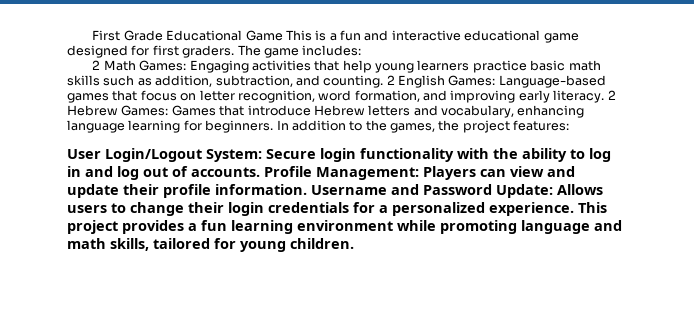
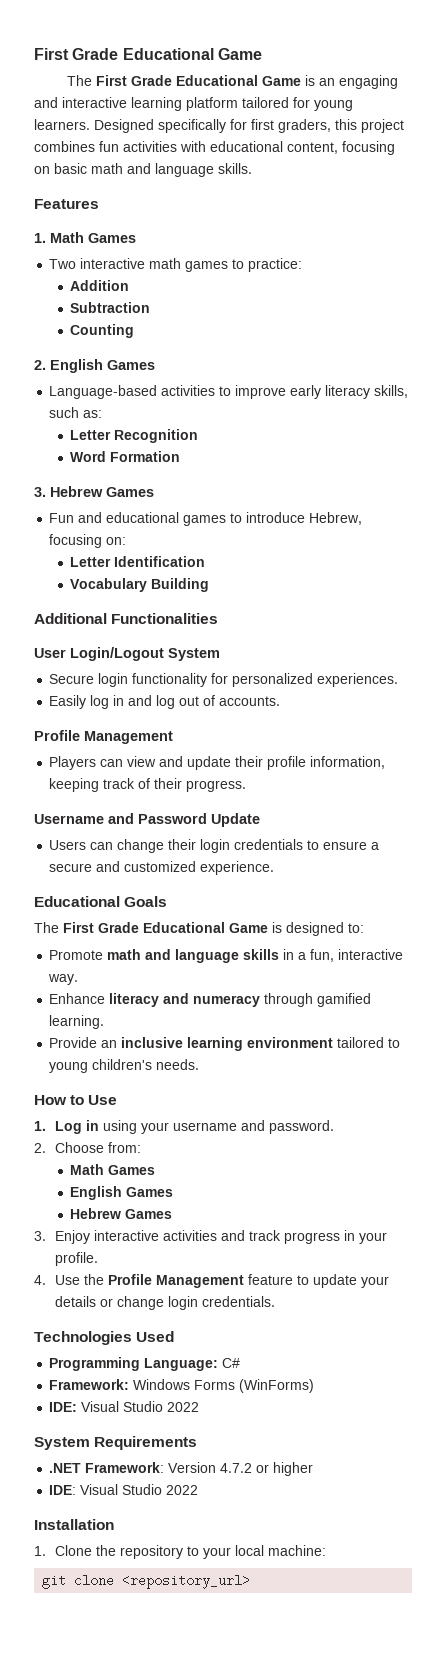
[92,30,579,43] [67,45,362,58] [92,60,601,73] [67,75,606,88] [67,90,616,103] [67,105,585,118] [67,120,570,133] First Grade Educational Game This is a fun and interactive educational game designed for first graders. The game includes: // 2 Math Games: Engaging activities that help young learners practice basic math skills such as addition, subtraction, and counting. 2 English Games: Language-based games that focus on letter recognition, word formation, and improving early literacy. 2 Hebrew Games: Games that introduce Hebrew letters and vocabulary, enhancing language learning for beginners. In addition to the games, the project features: -> [34,48,262,60] [66,75,398,89] [34,97,353,111] [34,119,404,133] [34,141,395,155] [34,163,252,177] [34,199,99,209] [34,232,136,243] [49,258,303,272] [70,280,130,291] [70,302,151,313] [70,324,135,338] [34,359,155,373] [49,385,409,399] [49,407,103,418] [70,429,199,443] [70,451,181,462] [34,486,154,497] [49,512,363,526] [49,534,127,548] [70,556,206,567] [70,578,210,592] [34,613,219,624] First Grade Educational Game // The First Grade Educational Game is an engaging and interactive learning platform tailored for young learners. Designed specifically for first graders, this project combines fun activities with educational content, focusing on basic math and language skills. // Features // 1. Math Games // Two interactive math games to practice: // Addition // Subtraction // Counting // 2. English Games // Language-based activities to improve early literacy skills, such as: // Letter Recognition // Word Formation // 3. Hebrew Games // Fun and educational games to introduce Hebrew, focusing on: // Letter Identification // Vocabulary Building // Additional Functionalities
[206,149,262,162] System: -> [168,648,220,661] System //
[457,148,585,162] with the ability to -> [211,673,399,687] [49,695,87,709] for personalized experiences. // Easily
[264,166,419,180] Profile Management: -> [34,730,173,744] // Profile Management //
[215,184,603,198] [67,202,607,216] [67,220,622,234] [67,238,354,252] information. Username and Password Update: Allows users to change their login credentials for a personalized experience. This project provides a fun learning environment while promoting language and math skills, tailored for young children. -> [310,756,386,769] [49,778,247,792] [34,813,260,827] [49,839,380,853] [49,861,275,875] [34,896,168,907] [34,922,364,936] [49,949,404,963] [48,974,79,985] [49,993,372,1007] [49,1015,105,1029] [49,1037,401,1051] [49,1059,200,1073] [34,1095,118,1105] [34,1120,335,1134] [34,1142,142,1153] [70,1164,156,1175] [70,1186,174,1200] [70,1208,173,1219] [34,1230,388,1244] [55,1252,99,1266] [34,1274,390,1288] [55,1296,276,1310] [34,1331,175,1345] [49,1357,241,1371] [49,1379,315,1393] [49,1401,200,1412] [34,1436,198,1450] [49,1462,314,1476] [49,1484,199,1495] [34,1519,114,1530] [34,1545,327,1559] [42,1574,251,1589] information, keeping track of their progress. // Username and Password Update // Users can change their login credentials to ensure a secure and customized experience. // Educational Goals // The First Grade Educational Game is designed to: // Promote math and language skills in a fun, interactive way. // Enhance literacy and numeracy through gamified learning. // Provide an inclusive learning environment tailored to young children's needs. // How to Use // 1. Log in using your username and password. // 2. Choose from: // Math Games // English Games // Hebrew Games // 3. Enjoy interactive activities and track progress in your profile. // 4. Use the Profile Management feature to update your details or change login credentials. // Technologies Used // Programming Language: C# // Framework: Windows Forms (WinForms) // IDE: Visual Studio 2022 // System Requirements // .NET Framework: Version 4.7.2 or higher // IDE: Visual Studio 2022 // Installation // 1. Clone the repository to your local machine: // git clone <repository_url>

